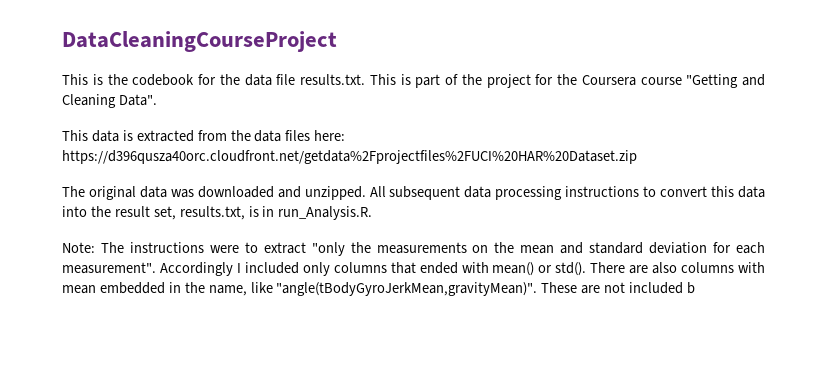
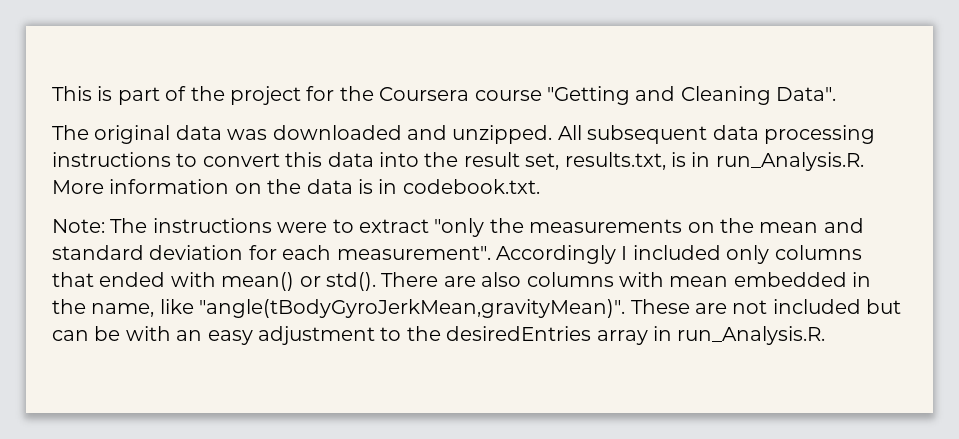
[62,31,337,52] [62,74,365,86] DataCleaningCourseProject // This is the codebook for the data file results.txt. -> (52, 93) none
[62,130,346,142] [62,150,637,164] // This data is extracted from the data files here: https://d396qusza40orc.cloudfront.net/getdata%2Fprojectfiles%2FUCI%20HAR%20Dataset.zip -> (837, 94) none
(373, 213) none -> [52,179,540,194] More information on the data is in codebook.txt.
[687,282,696,294] b -> [866,299,902,314] [52,326,826,345] but can be with an easy adjustment to the desiredEntries array in run_Analysis.R.

